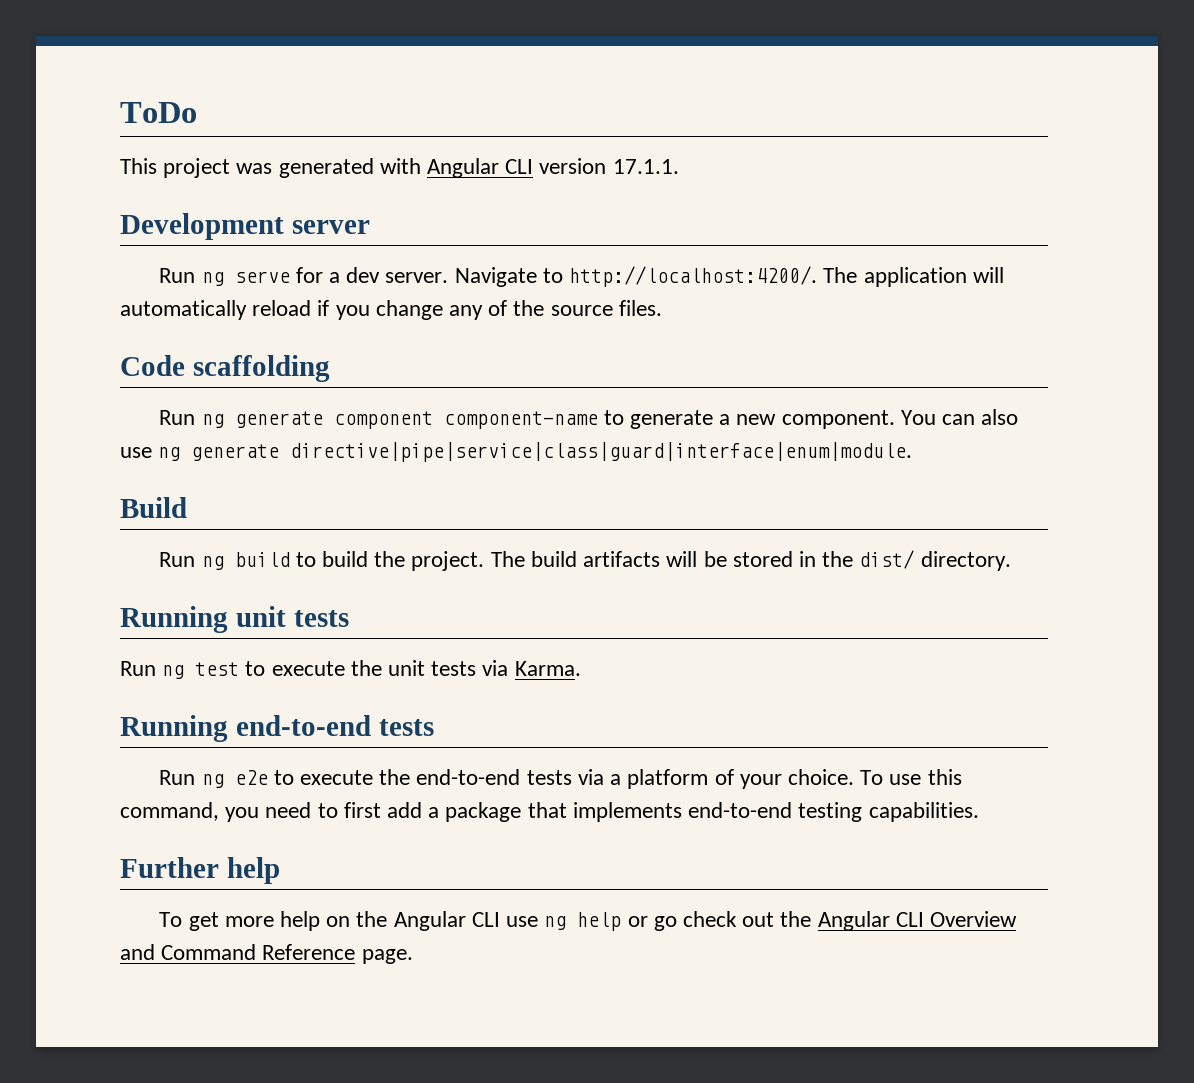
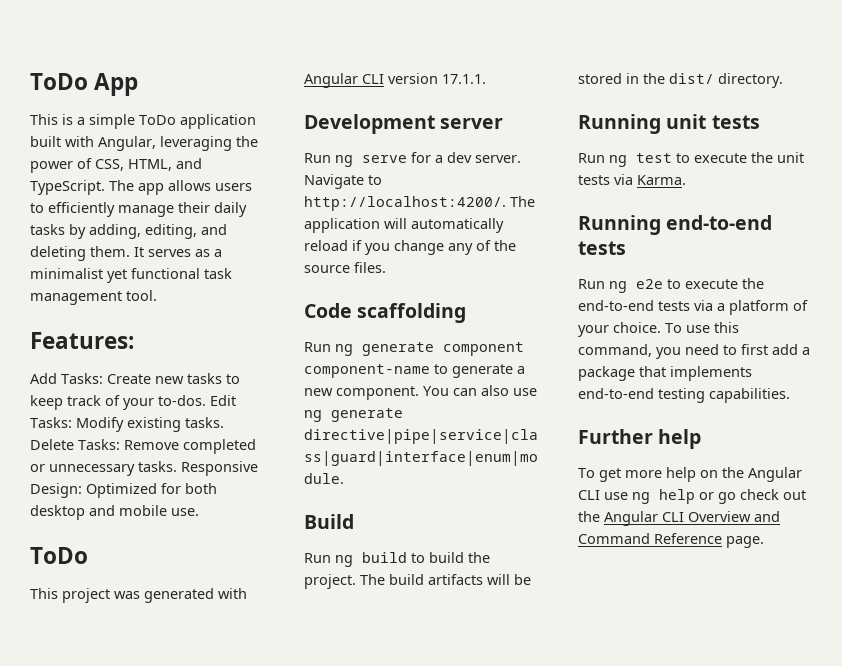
[120,102,197,123] ToDo -> [30,73,139,96] [30,114,256,129] [30,136,258,151] [30,158,202,173] [30,180,252,195] [30,202,247,217] [30,224,227,239] [30,246,222,261] [30,268,232,283] [30,290,157,305] [30,332,134,349] [30,373,240,384] [30,395,236,410] [30,417,224,432] [30,439,256,454] [30,461,258,476] [30,483,217,498] [30,505,199,520] [30,547,88,564] ToDo App // This is a simple ToDo application built with Angular, leveraging the power of CSS, HTML, and TypeScript. The app allows users to efficiently manage their daily tasks by adding, editing, and deleting them. It serves as a minimalist yet functional task management tool. // Features: // Add Tasks: Create new tasks to keep track of your to-dos. Edit Tasks: Modify existing tasks. Delete Tasks: Remove completed or unnecessary tasks. Responsive Design: Optimized for both desktop and mobile use. // ToDo

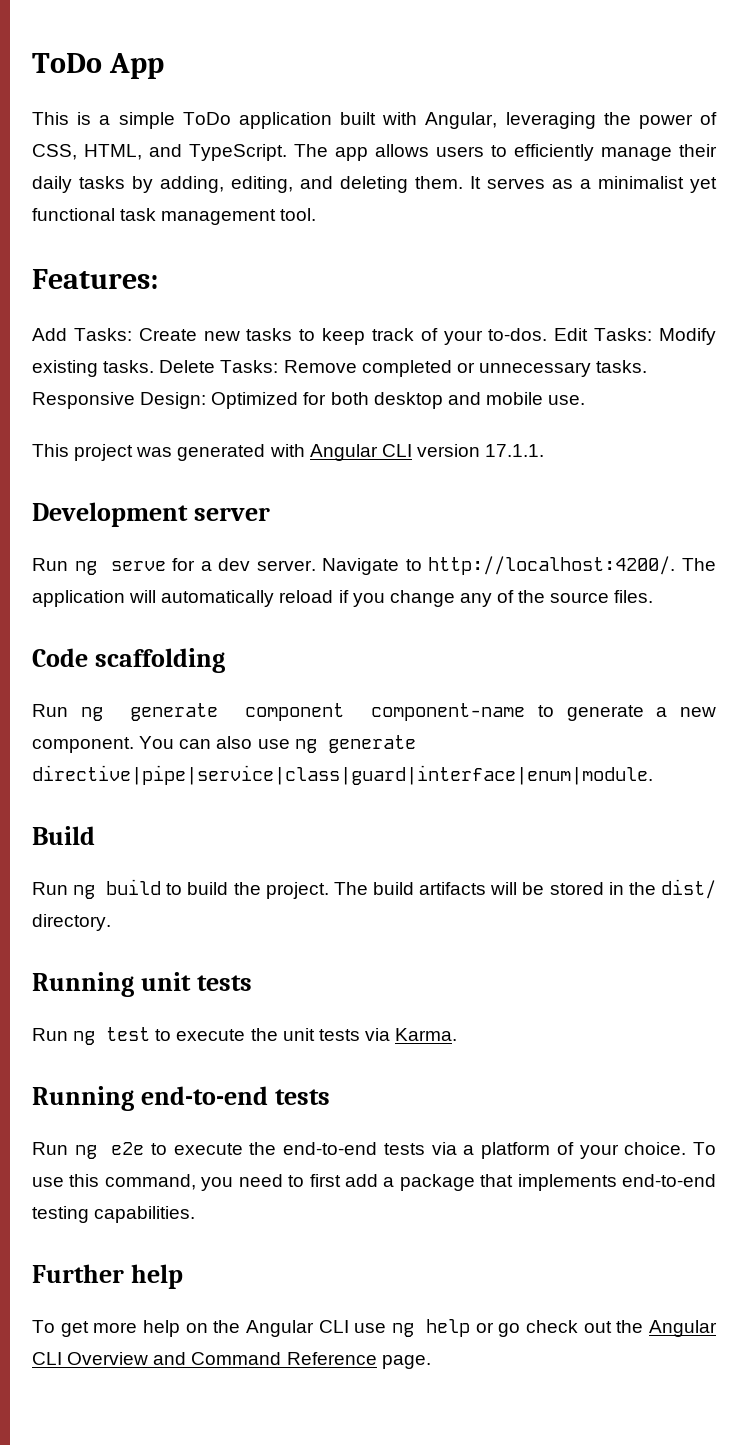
[30,547,88,564] // ToDo -> (586, 400) none

